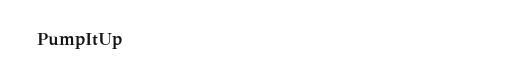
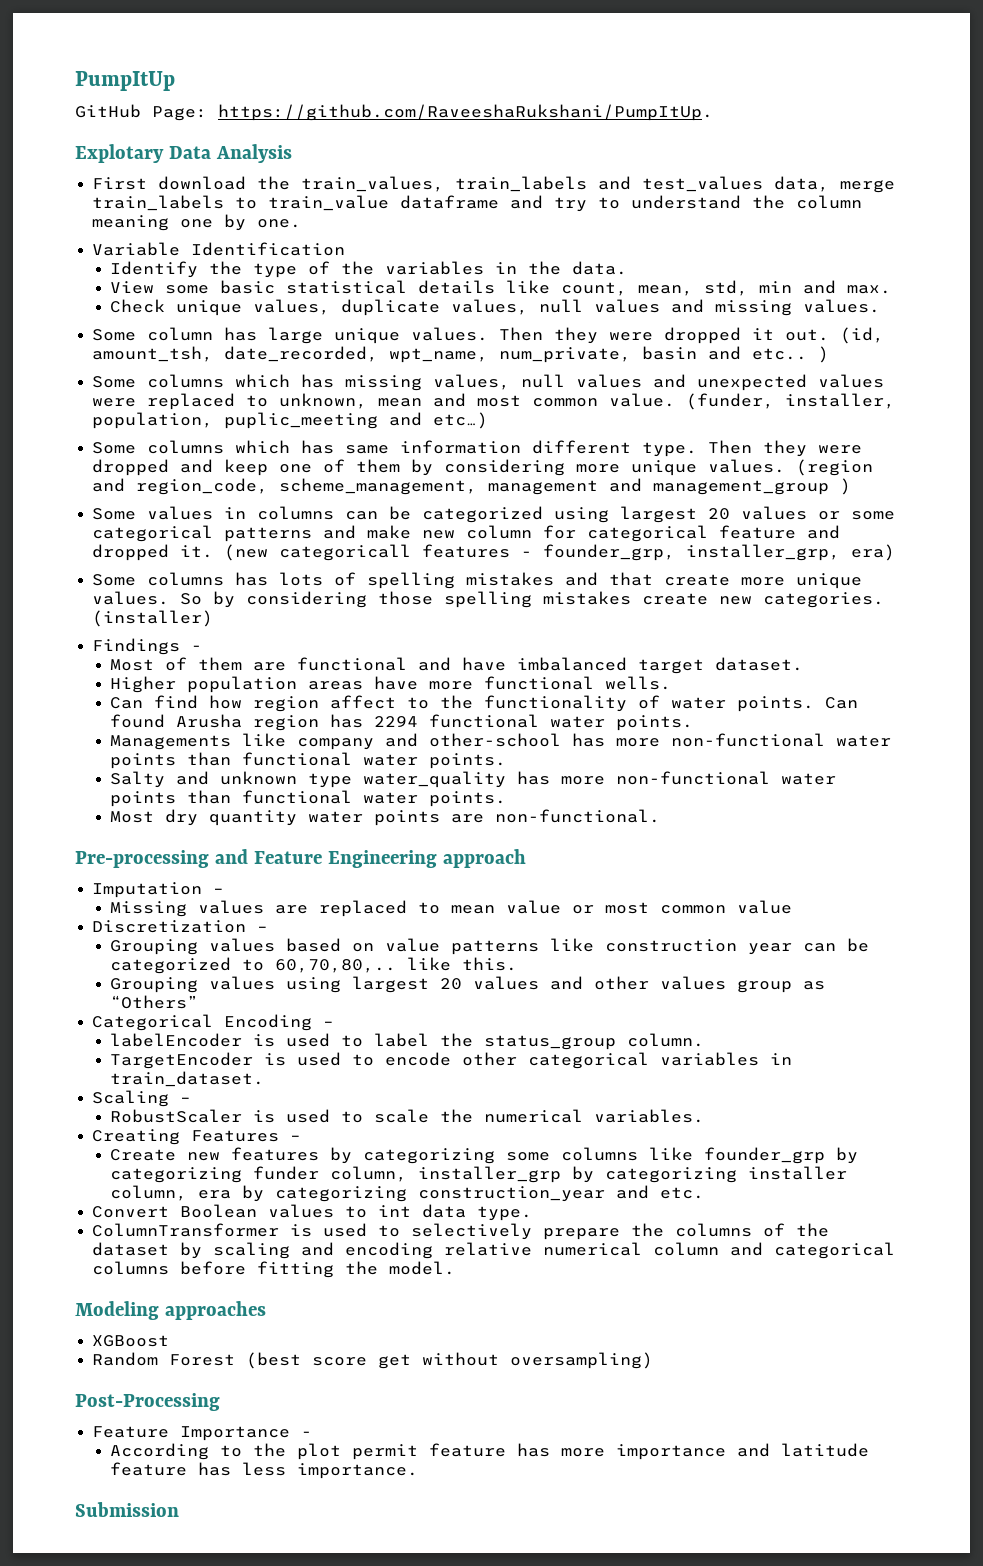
(122, 41) none -> [75,104,713,121] [75,144,292,163] [92,176,896,193] [92,195,863,212] [92,214,302,231] [92,242,346,256] [109,261,627,278] [109,280,891,296] [109,299,880,316] [92,327,885,344] [92,346,830,363] [92,374,885,391] [92,393,896,410] [92,412,489,429] [92,440,863,457] [92,459,874,476] [92,478,852,495] [92,506,896,523] [92,525,841,542] [92,544,896,561] [92,572,863,589] [92,591,885,608] [92,610,214,627] [92,638,203,655] [109,657,803,674] [109,676,671,693] [109,695,858,712] [109,714,693,731] [109,733,891,750] [109,752,506,769] [109,771,836,788] [109,790,506,807] [109,809,660,826] [75,849,526,868] [92,882,225,898] [109,900,792,917] [92,920,269,933] [109,938,869,955] [109,957,517,974] [109,976,825,993] [109,995,198,1009] [92,1014,335,1031] [109,1033,704,1050] [109,1052,792,1069] [109,1071,264,1087] [92,1090,192,1107] [109,1109,704,1123] [92,1129,302,1145] [109,1147,858,1164] [109,1166,847,1183] [109,1185,704,1202] [92,1204,533,1221] [92,1223,830,1240] [92,1242,896,1259] [92,1261,456,1278] [75,1301,266,1320] [92,1335,170,1347] [92,1352,654,1369] [75,1393,220,1411] [92,1426,313,1441] [109,1443,869,1460] [109,1462,418,1479] [75,1502,179,1517] // GitHub Page: https://github.com/RaveeshaRukshani/PumpItUp. // Explotary Data Analysis // First download the train_values, train_labels and test_values data, merge train_labels to train_value dataframe and try to understand the column meaning one by one. // Variable Identification // Identify the type of the variables in the data. // View some basic statistical details like count, mean, std, min and max. // Check unique values, duplicate values, null values and missing values. // Some column has large unique values. Then they were dropped it out. (id, amount_tsh, date_recorded, wpt_name, num_private, basin and etc.. ) // Some columns which has missing values, null values and unexpected values were replaced to unknown, mean and most common value. (funder, installer, population, puplic_meeting and etc…) // Some columns which has same information different type. Then they were dropped and keep one of them by considering more unique values. (region and region_code, scheme_management, management and management_group ) // Some values in columns can be categorized using largest 20 values or some categorical patterns and make new column for categorical feature and dropped it. (new categoricall features - founder_grp, installer_grp, era) // Some columns has lots of spelling mistakes and that create more unique values. So by considering those spelling mistakes create new categories. (installer) // Findings - // Most of them are functional and have imbalanced target dataset. // Higher population areas have more functional wells. // Can find how region affect to the functionality of water points. Can found Arusha region has 2294 functional water points. // Managements like company and other-school has more non-functional water points than functional water points. // Salty and unknown type water_quality has more non-functional water points than functional water points. // Most dry quantity water points are non-functional. // Pre-processing and Feature Engineering approach // Imputation – // Missing values are replaced to mean value or most common value // Discretization – // Grouping values based on value patterns like construction year can be categorized to 60,70,80,.. like this. // Grouping values using largest 20 values and other values group as “Others” // Categorical Encoding – // labelEncoder is used to label the status_group column. // TargetEncoder is used to encode other categorical variables in train_dataset. // Scaling – // RobustScaler is used to scale the numerical variables. // Creating Features – // Create new features by categorizing some columns like founder_grp by categorizing funder column, installer_grp by categorizing installer column, era by categorizing construction_year and etc. // Convert Boolean values to int data type. // ColumnTransformer is used to selectively prepare the columns of the dataset by scaling and encoding relative numerical column and categorical columns before fitting the model. // Modeling approaches // XGBoost // Random Forest (best score get without oversampling) // Post-Processing // Feature Importance - // According to the plot permit feature has more importance and latitude feature has less importance. // Submission

